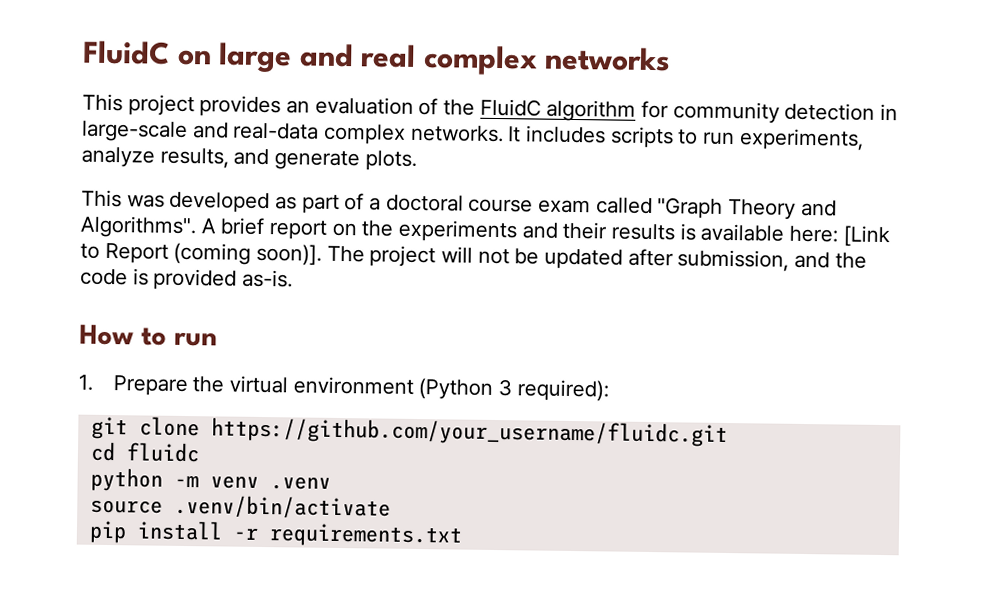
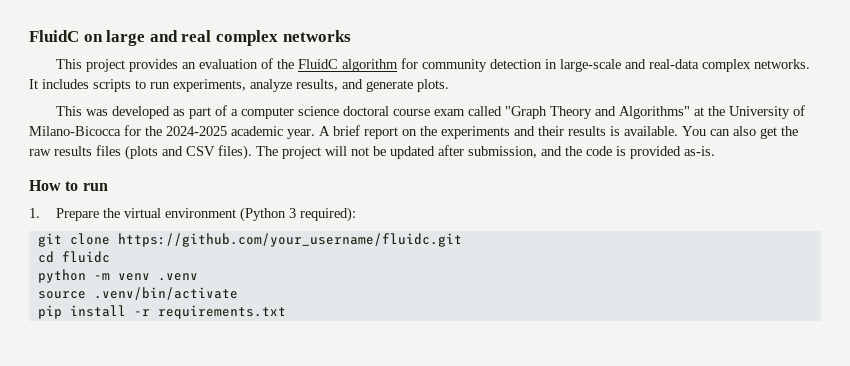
(382, 204) none -> [240,106,339,119] computer science
[80,215,197,239] Algorithms". -> [618,105,805,119] [29,125,315,139] Algorithms" at the University of Milano-Bicocca for the 2024-2025 academic year.
[700,223,890,248] [80,242,323,266] available here: [Link to Report (coming soon)]. -> [624,126,798,139] [29,145,252,160] available. You can also get the raw results files (plots and CSV files).

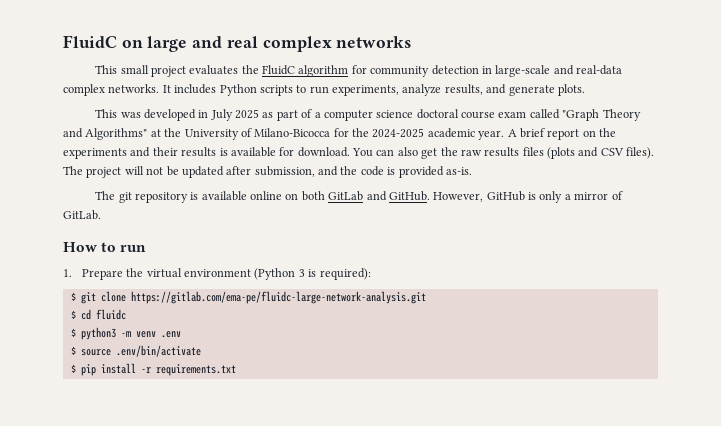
[85,58,273,72] project provides an evaluation of -> [120,65,239,77] small project evaluates
(89, 84) none -> [219,84,257,96] Python
(170, 112) none -> [198,109,260,121] in July 2025
[624,126,678,136] available. -> [230,147,350,157] available for download.
(715, 151) none -> [95,191,623,203] [63,210,101,220] // The git repository is available online on both GitLab and GitHub. However, GitHub is only a mirror of GitLab.
(297, 213) none -> [308,269,317,277] is
(357, 214) none -> [70,292,76,301] $
[117,233,462,247] https://github.com/your_username/fluidc.git // -> [130,291,426,304] [70,310,76,319] https://gitlab.com/ema-pe/fluidc-large-network-analysis.git // $
[37,269,198,283] [37,287,238,300] python -m venv .venv // source .venv/bin/activate // -> [70,327,181,340] [70,345,201,357] [70,364,76,373] $ python3 -m venv .env // $ source .env/bin/activate // $

